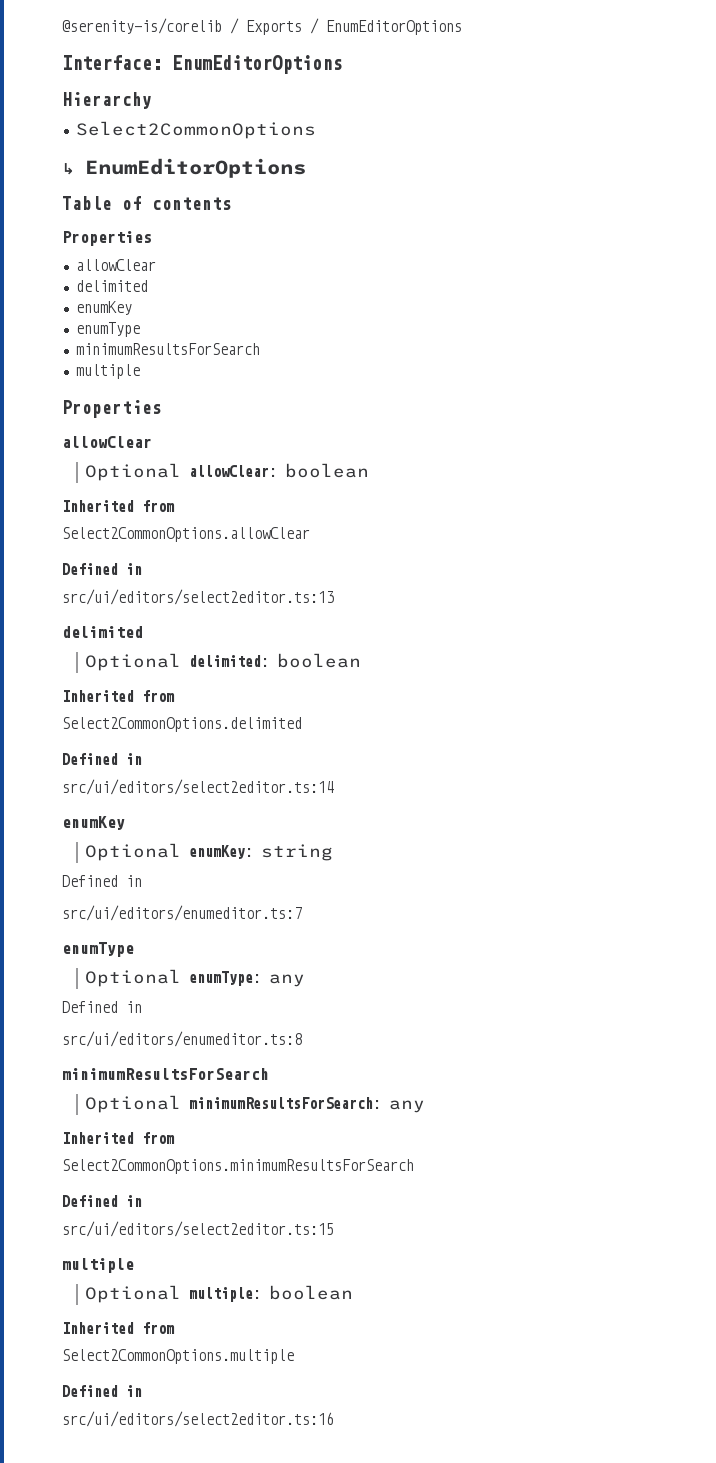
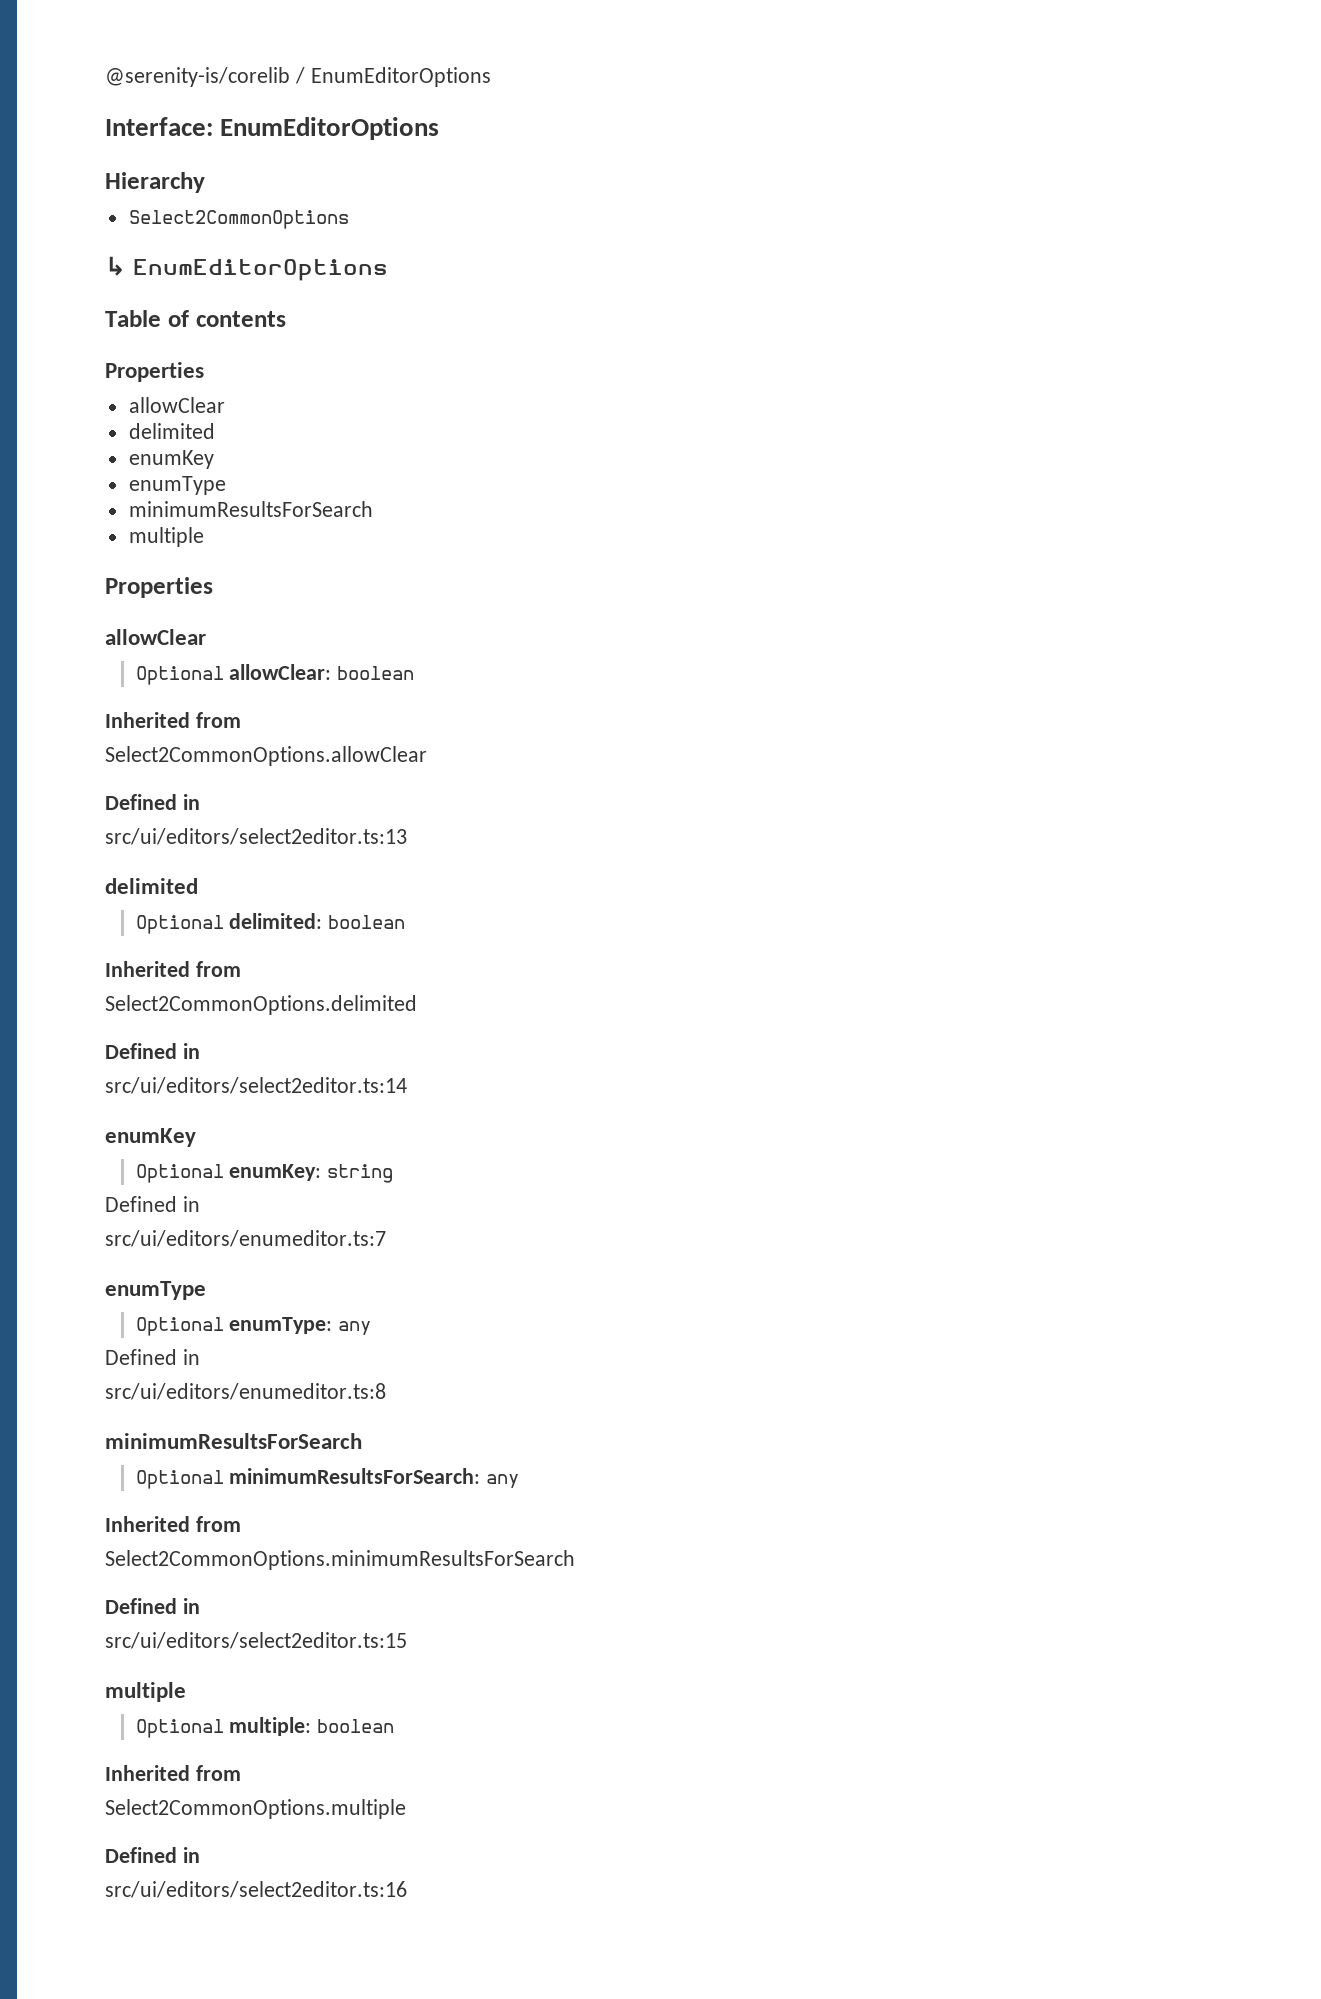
[246,18,319,35] Exports / -> (305, 75) none

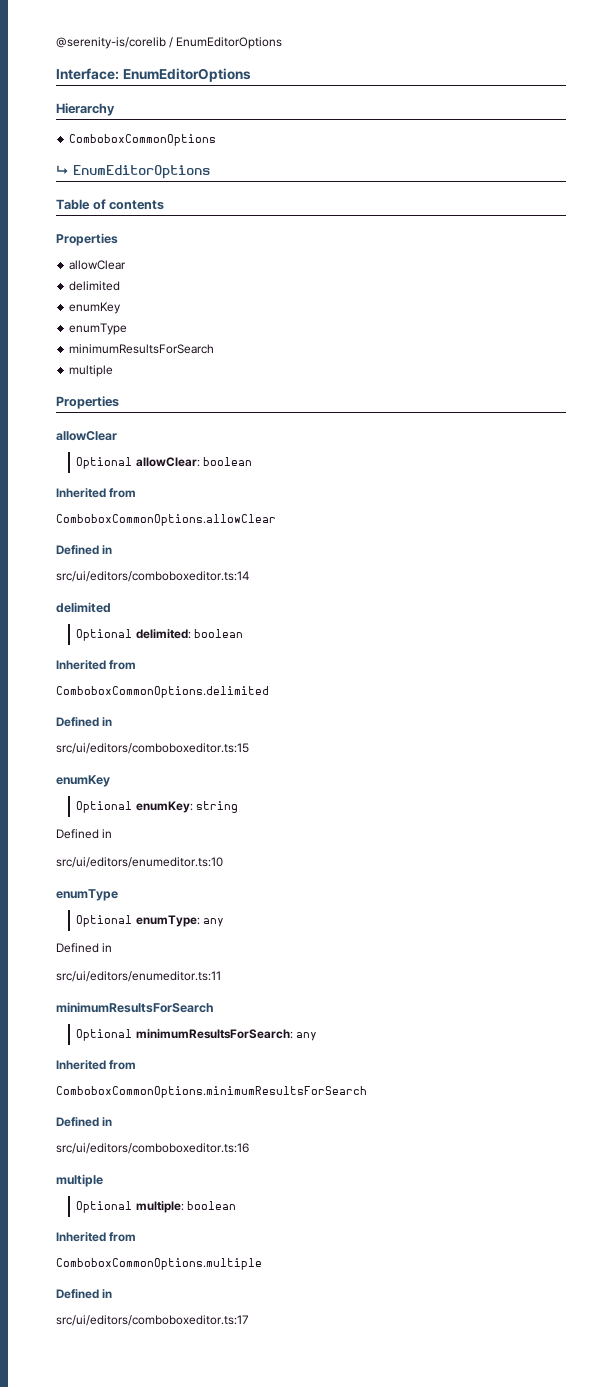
[128,210,349,229] Select2CommonOptions -> [69,134,217,146] ComboboxCommonOptions
[105,746,427,766] [105,794,200,810] [105,828,407,845] Select2CommonOptions.allowClear // Defined in // src/ui/editors/select2editor.ts:13 -> [56,514,276,526] [56,545,113,555] [56,571,249,582] ComboboxCommonOptions.allowClear // Defined in // src/ui/editors/comboboxeditor.ts:14
[105,995,417,1015] [105,1043,200,1059] [105,1077,407,1094] Select2CommonOptions.delimited // Defined in // src/ui/editors/select2editor.ts:14 -> [56,686,269,698] [56,717,113,727] [56,743,249,754] ComboboxCommonOptions.delimited // Defined in // src/ui/editors/comboboxeditor.ts:15
[105,1230,386,1247] src/ui/editors/enumeditor.ts:7 -> [56,857,223,868] src/ui/editors/enumeditor.ts:10
[105,1383,386,1400] src/ui/editors/enumeditor.ts:8 -> [56,971,221,982] src/ui/editors/enumeditor.ts:11
[105,1550,575,1570] [105,1598,200,1614] [105,1632,407,1649] Select2CommonOptions.minimumResultsForSearch // Defined in // src/ui/editors/select2editor.ts:15 -> [56,1086,367,1098] [56,1117,113,1127] [56,1143,249,1154] ComboboxCommonOptions.minimumResultsForSearch // Defined in // src/ui/editors/comboboxeditor.ts:16
[105,1799,406,1819] [105,1847,200,1863] [105,1881,407,1898] Select2CommonOptions.multiple // Defined in // src/ui/editors/select2editor.ts:16 -> [56,1258,262,1270] [56,1289,113,1299] [56,1315,249,1326] ComboboxCommonOptions.multiple // Defined in // src/ui/editors/comboboxeditor.ts:17

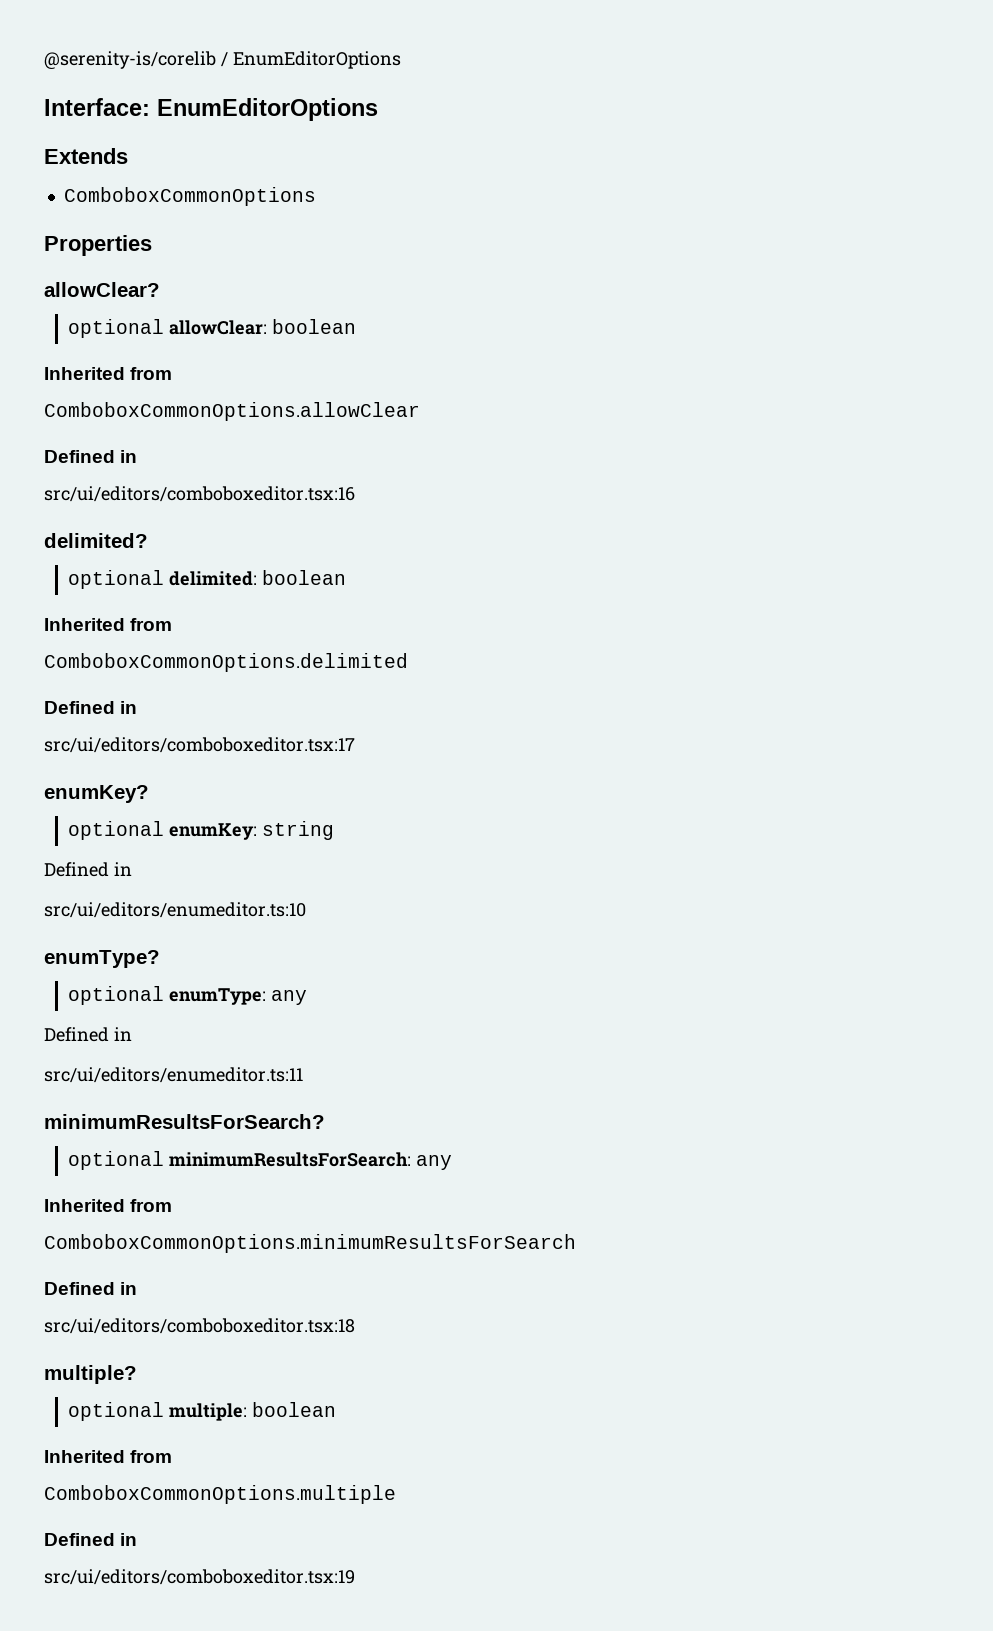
[56,103,115,116] Hierarchy -> [44,148,128,164] Extends
[56,165,210,179] [56,199,165,210] [56,233,118,246] [69,260,127,270] [69,281,121,291] [69,302,122,314] [69,323,128,335] [69,344,215,354] [69,365,114,377] [56,396,119,409] [56,431,117,441] [76,457,133,469] ↳ EnumEditorOptions // Table of contents // Properties // allowClear // delimited // enumKey // enumType // minimumResultsForSearch // multiple // Properties // allowClear // Optional -> [44,235,152,256] [44,282,160,297] [68,319,165,338] Properties // allowClear? // optional
[56,571,249,582] [56,602,111,613] [76,629,133,641] src/ui/editors/comboboxeditor.ts:14 // delimited // Optional -> [44,486,355,502] [44,533,148,548] [68,570,165,589] src/ui/editors/comboboxeditor.tsx:16 // delimited? // optional
[56,743,249,754] [56,775,110,787] [76,801,133,813] src/ui/editors/comboboxeditor.ts:15 // enumKey // Optional -> [44,737,355,753] [44,785,149,803] [68,821,165,840] src/ui/editors/comboboxeditor.tsx:17 // enumKey? // optional
[56,889,118,901] [76,915,133,927] enumType // Optional -> [44,950,160,968] [68,986,165,1005] enumType? // optional
[56,1002,214,1013] [76,1029,133,1041] minimumResultsForSearch // Optional -> [44,1114,325,1129] [68,1151,165,1170] minimumResultsForSearch? // optional
[56,1143,249,1154] [56,1174,103,1187] [76,1201,133,1213] src/ui/editors/comboboxeditor.ts:16 // multiple // Optional -> [44,1318,355,1334] [44,1365,137,1384] [68,1402,165,1421] src/ui/editors/comboboxeditor.tsx:18 // multiple? // optional
[56,1315,249,1326] src/ui/editors/comboboxeditor.ts:17 -> [44,1569,355,1585] src/ui/editors/comboboxeditor.tsx:19

